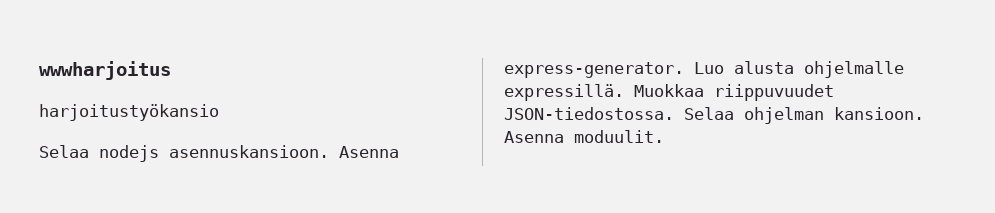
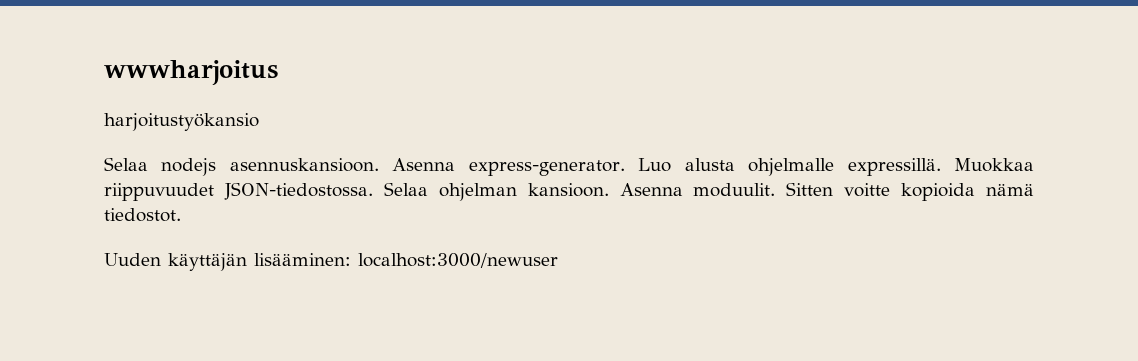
(664, 136) none -> [786,182,1034,201] [104,208,181,222] [104,253,558,271] Sitten voitte kopioida nämä tiedostot. // Uuden käyttäjän lisääminen: localhost:3000/newuser

